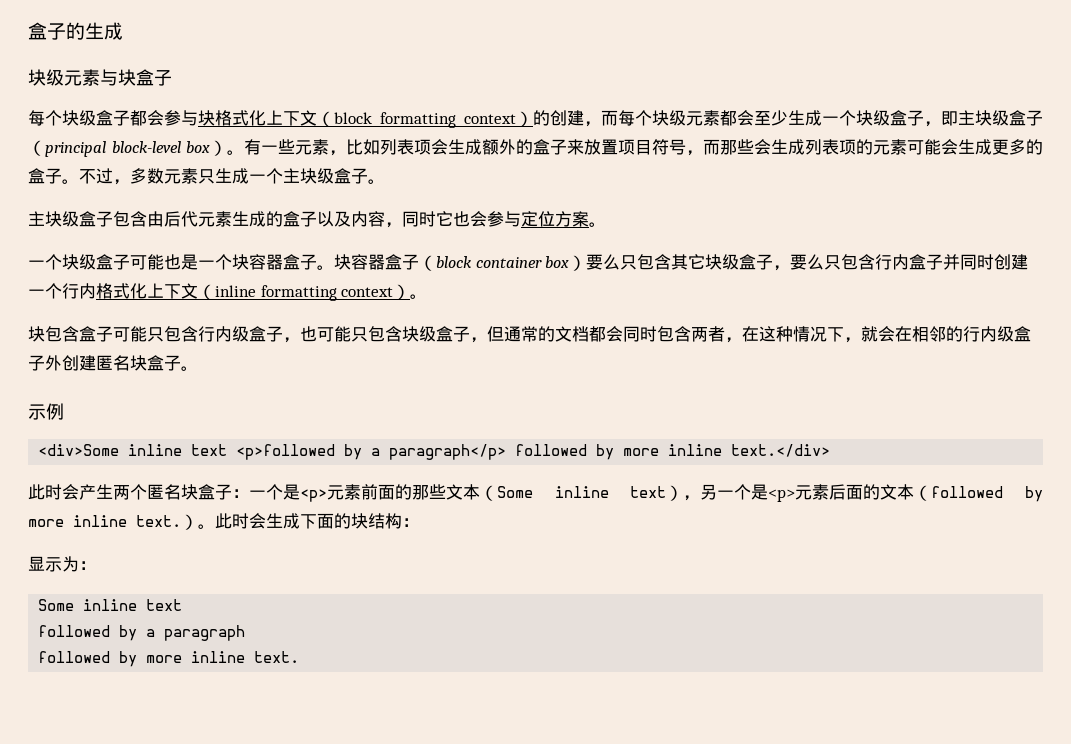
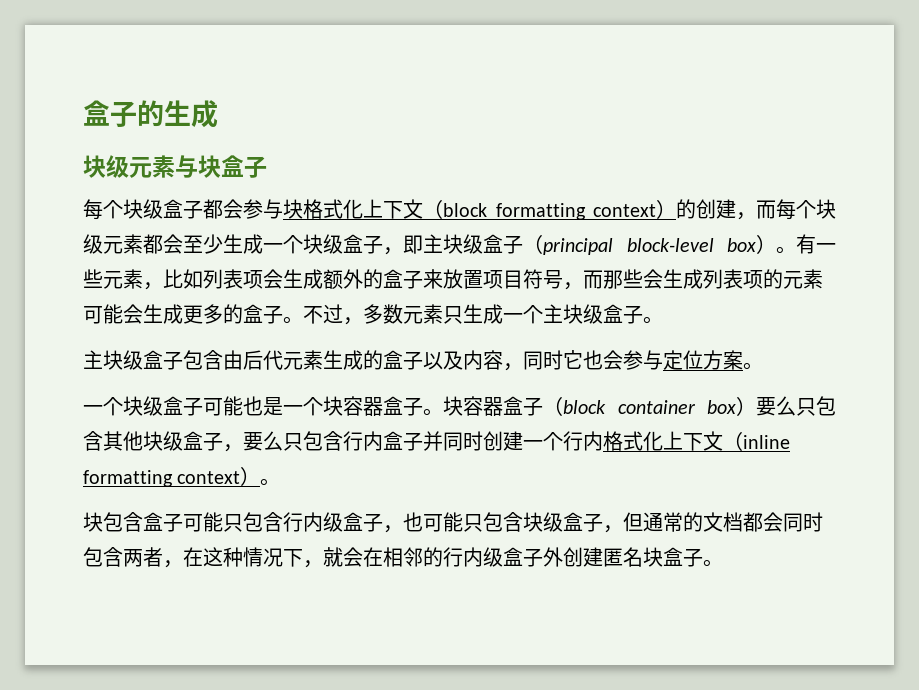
[688,254,706,269] 它 -> [123,431,143,451] 他
[28,403,64,420] [38,444,831,460] [28,484,1043,502] [28,513,419,530] [28,556,96,572] [38,599,183,611] [38,625,246,641] [38,651,300,667] // 示例 // <div>Some inline text <p>followed by a paragraph</p> followed by more inline text.</div> // 此时会产生两个匿名块盒子：一个是<p>元素前面的那些文本（Some inline text），另一个是<p>元素后面的文本（followed by more inline text.）。此时会生成下面的块结构： // 显示为： // Some inline text // followed by a paragraph // followed by more inline text. -> (723, 563) none

